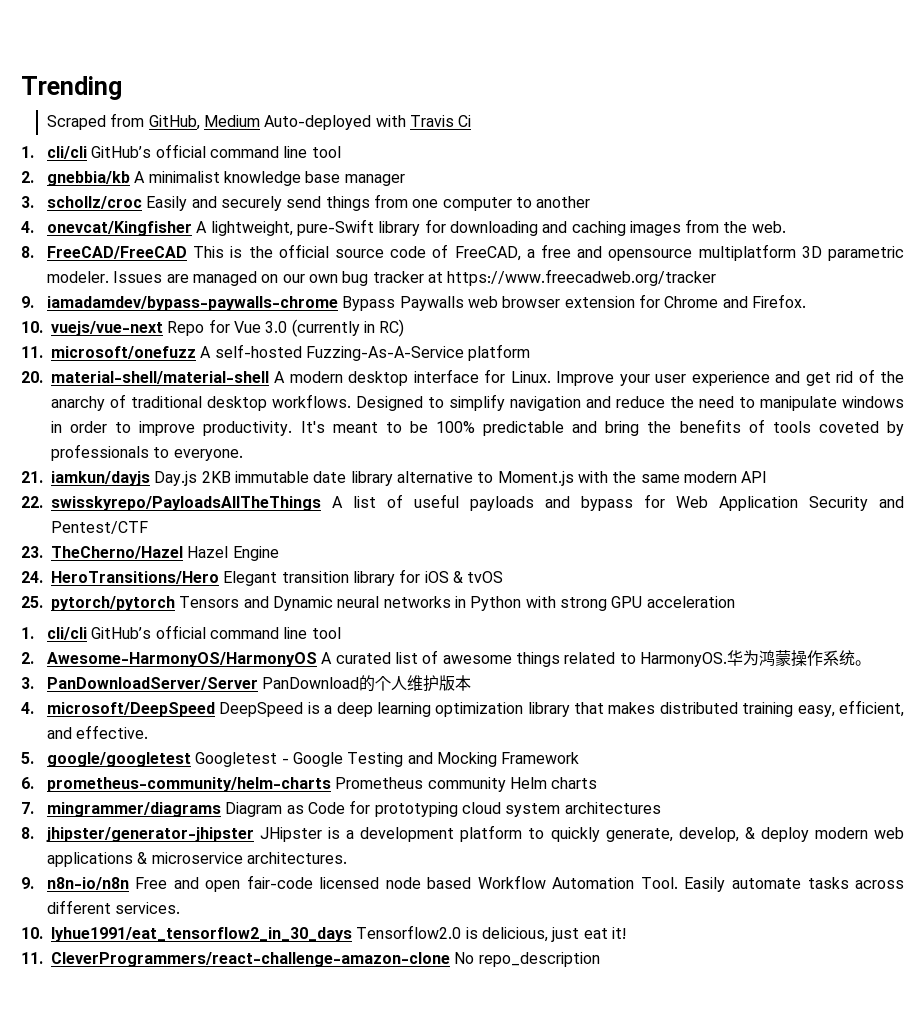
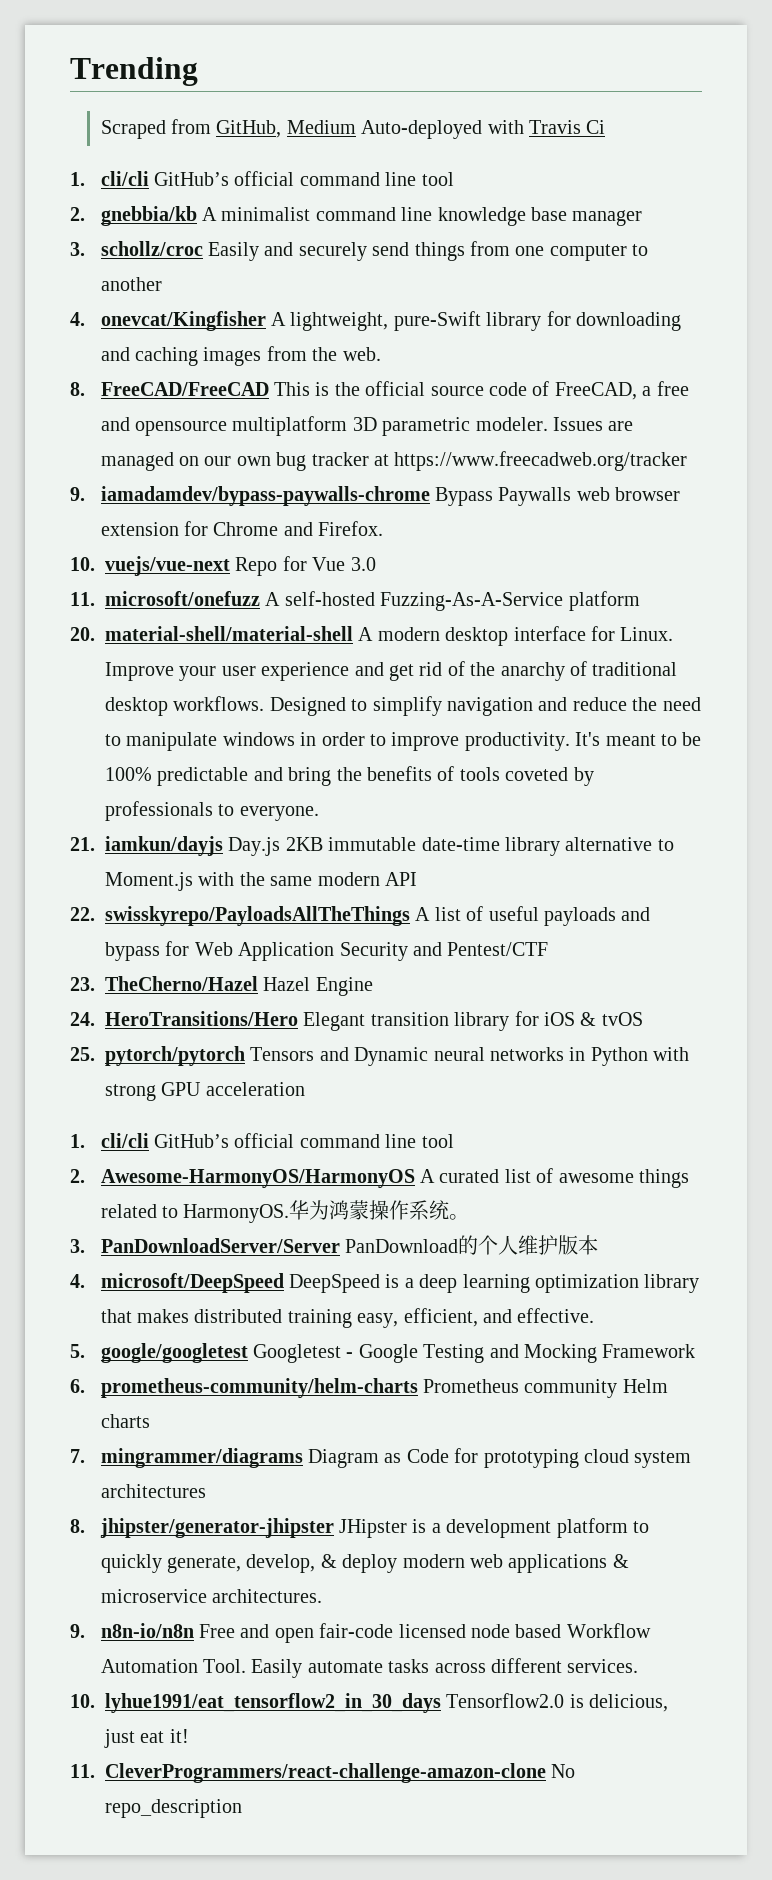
(220, 177) none -> [315,207,433,221] command line
[291,319,405,337] (currently in RC) -> (376, 564) none
[313,471,347,483] date -> [421,837,500,851] date-time

